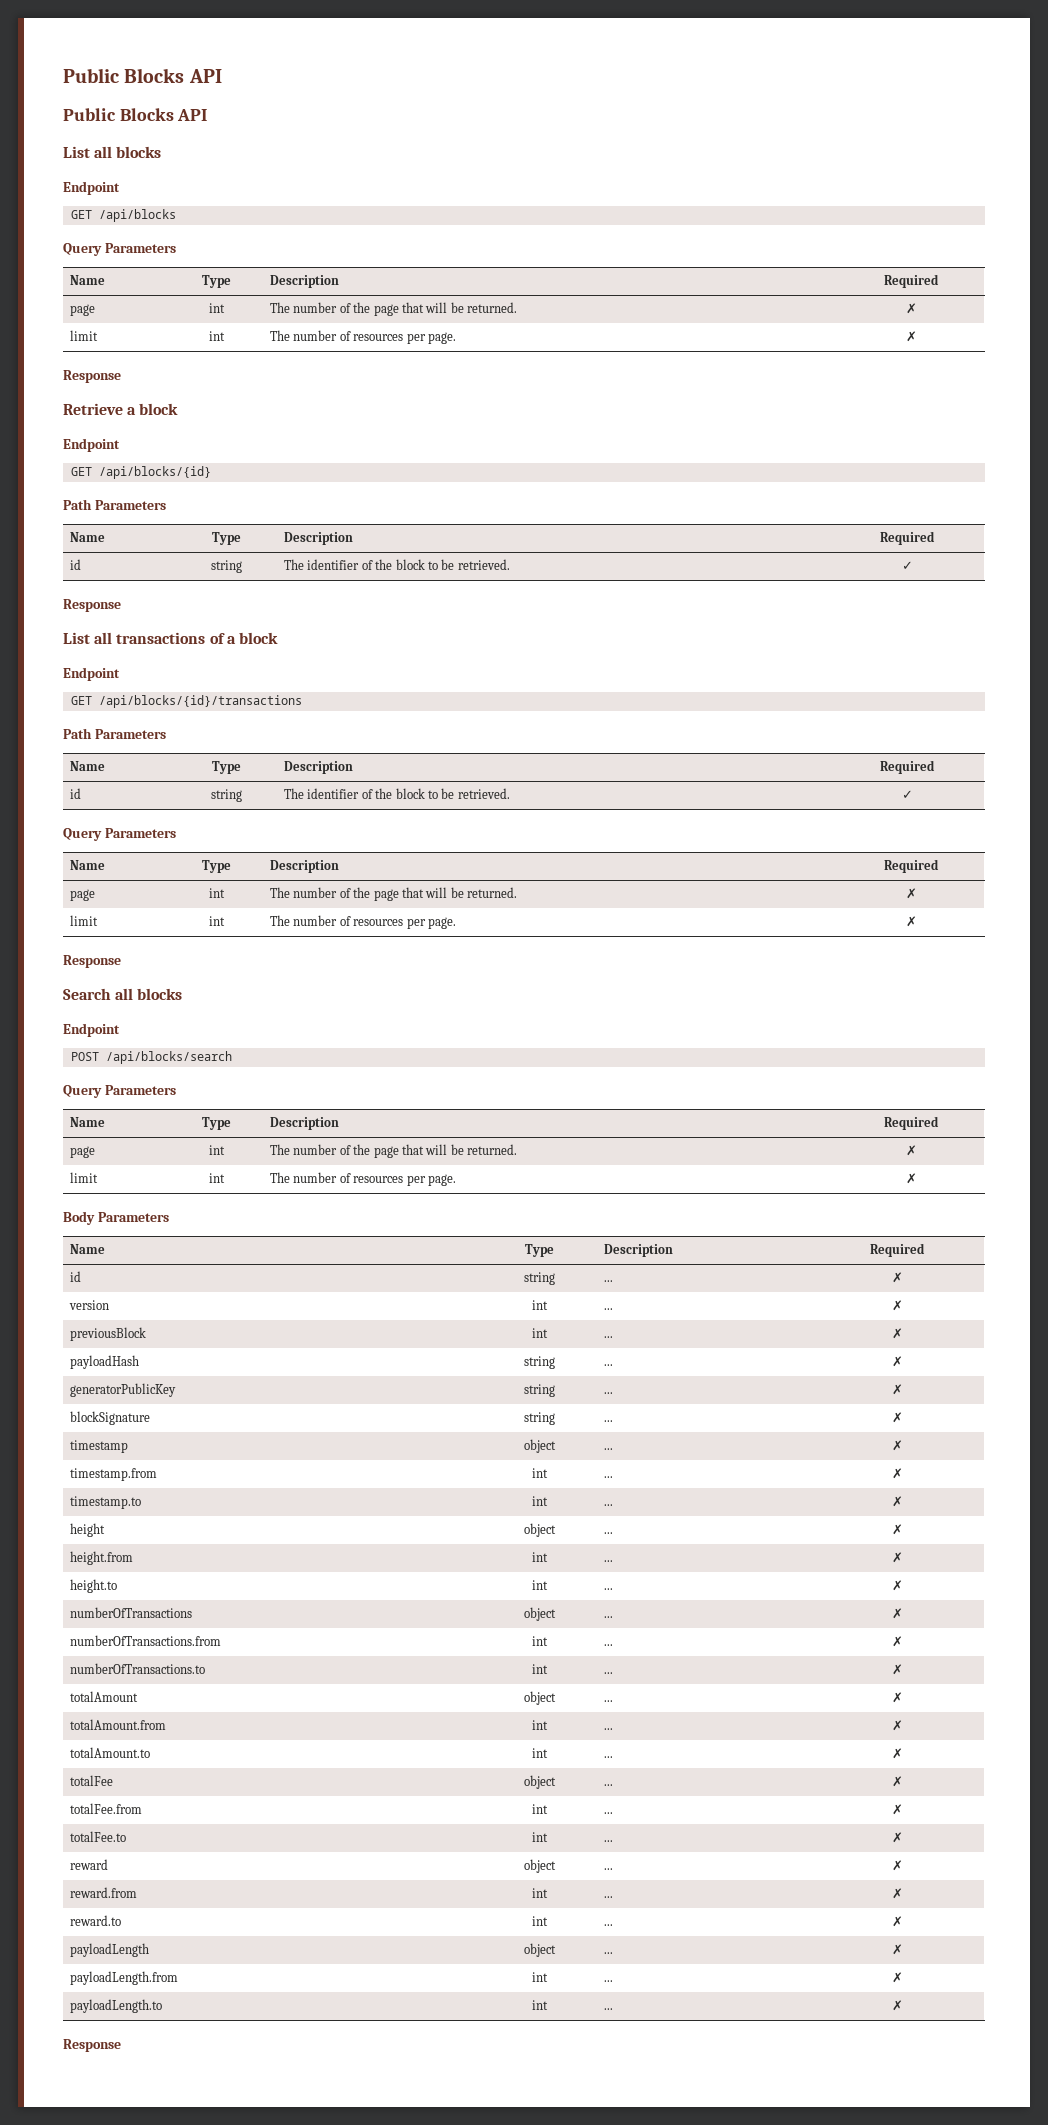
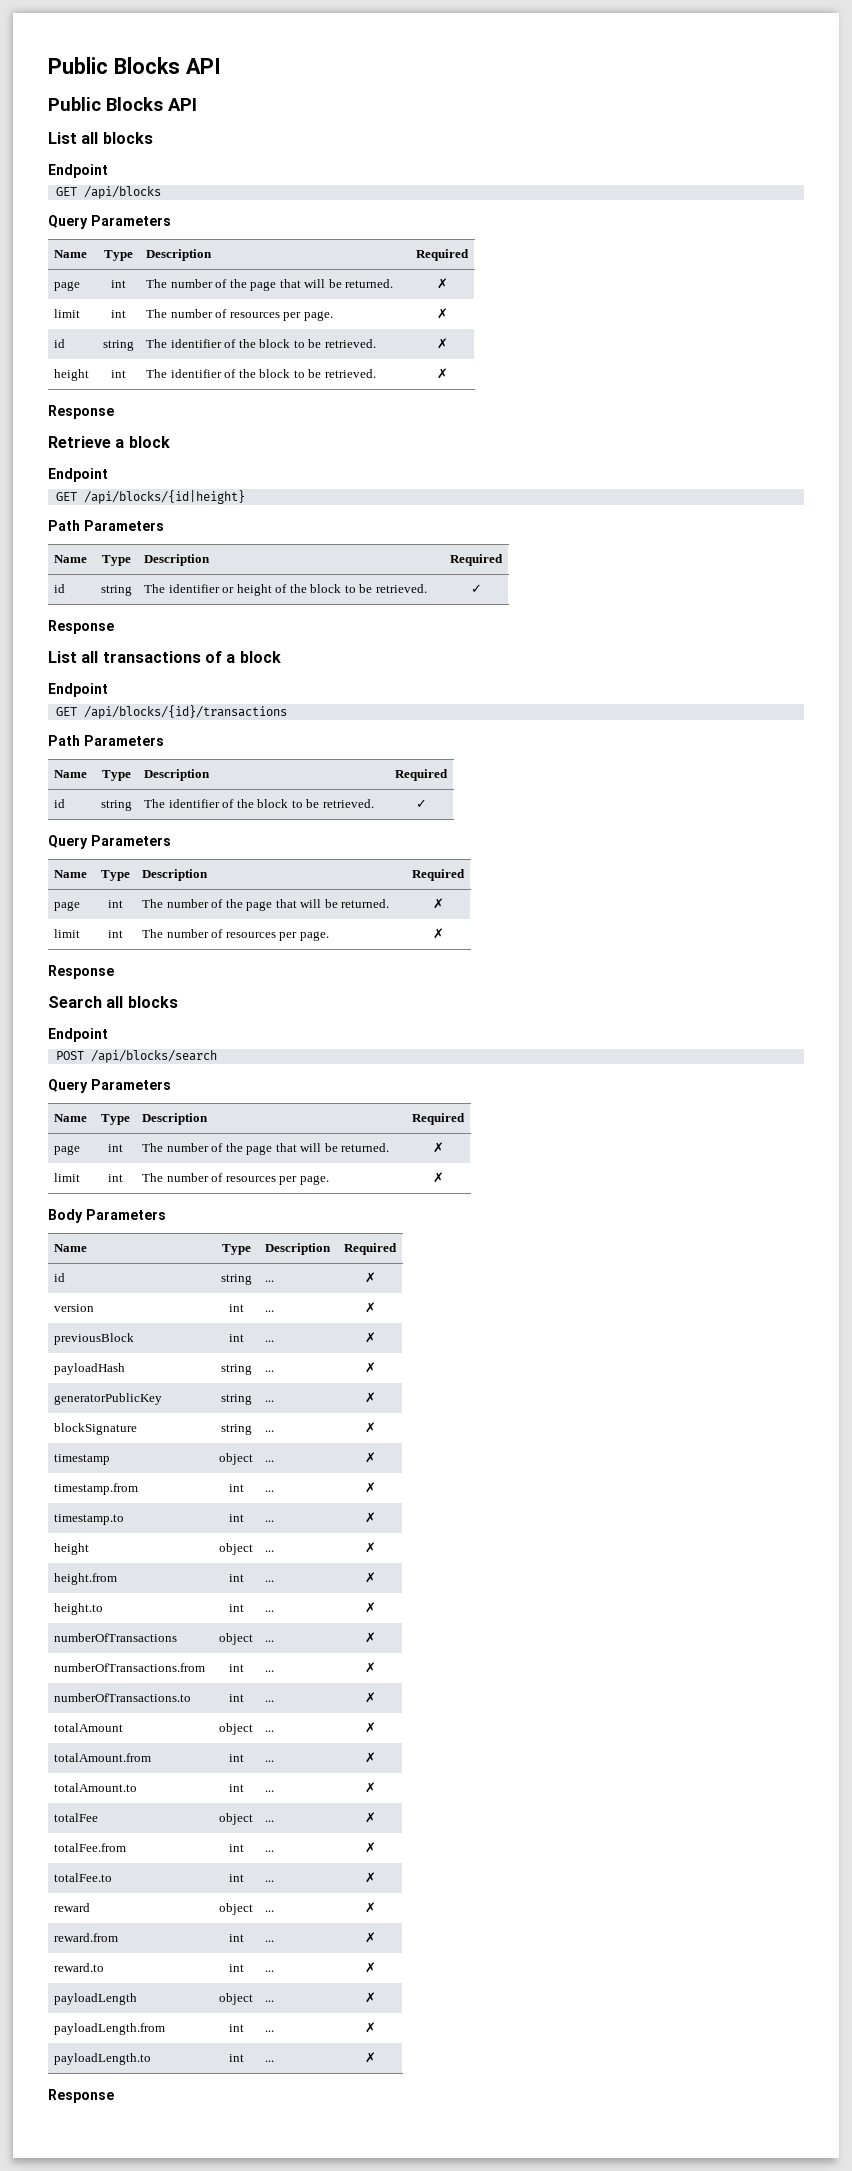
(917, 336) none -> [54,339,66,348] [103,340,134,351] [146,339,376,348] [436,338,448,349] [54,369,90,381] [111,370,126,378] [146,369,376,378] [436,368,448,379] // id | string | The identifier of the block to be retrieved. | ✗ // height | int | The identifier of the block to be retrieved. | ✗
[98,466,211,479] /api/blocks/{id} -> [83,490,245,504] /api/blocks/{id|height}
(360, 564) none -> [222,584,272,596] or height

